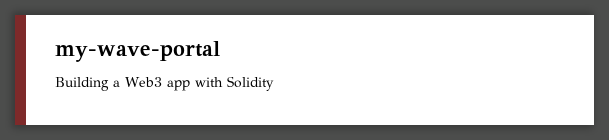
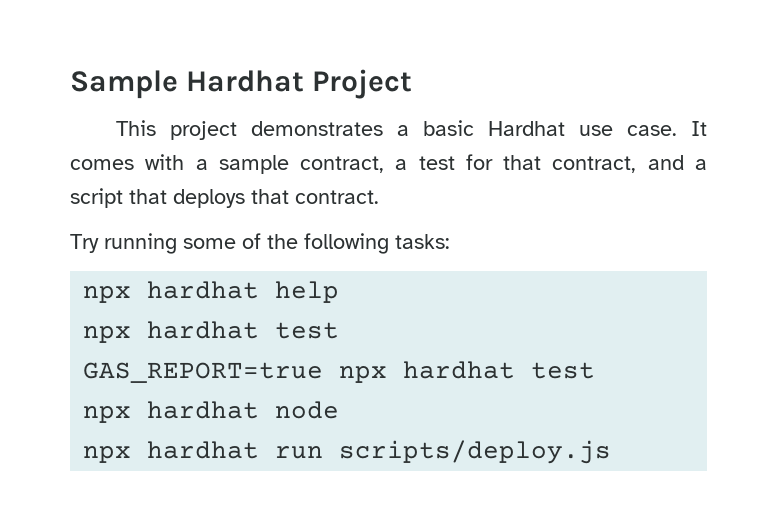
[55,41,220,62] [55,76,274,91] my-wave-portal // Building a Web3 app with Solidity -> [70,69,413,99] [115,120,707,140] [70,154,707,174] [70,188,379,208] [70,233,450,254] [83,281,340,303] [83,321,340,343] [83,361,596,383] [83,401,340,423] [83,440,612,464] Sample Hardhat Project // This project demonstrates a basic Hardhat use case. It comes with a sample contract, a test for that contract, and a script that deploys that contract. // Try running some of the following tasks: // npx hardhat help // npx hardhat test // GAS_REPORT=true npx hardhat test // npx hardhat node // npx hardhat run scripts/deploy.js

